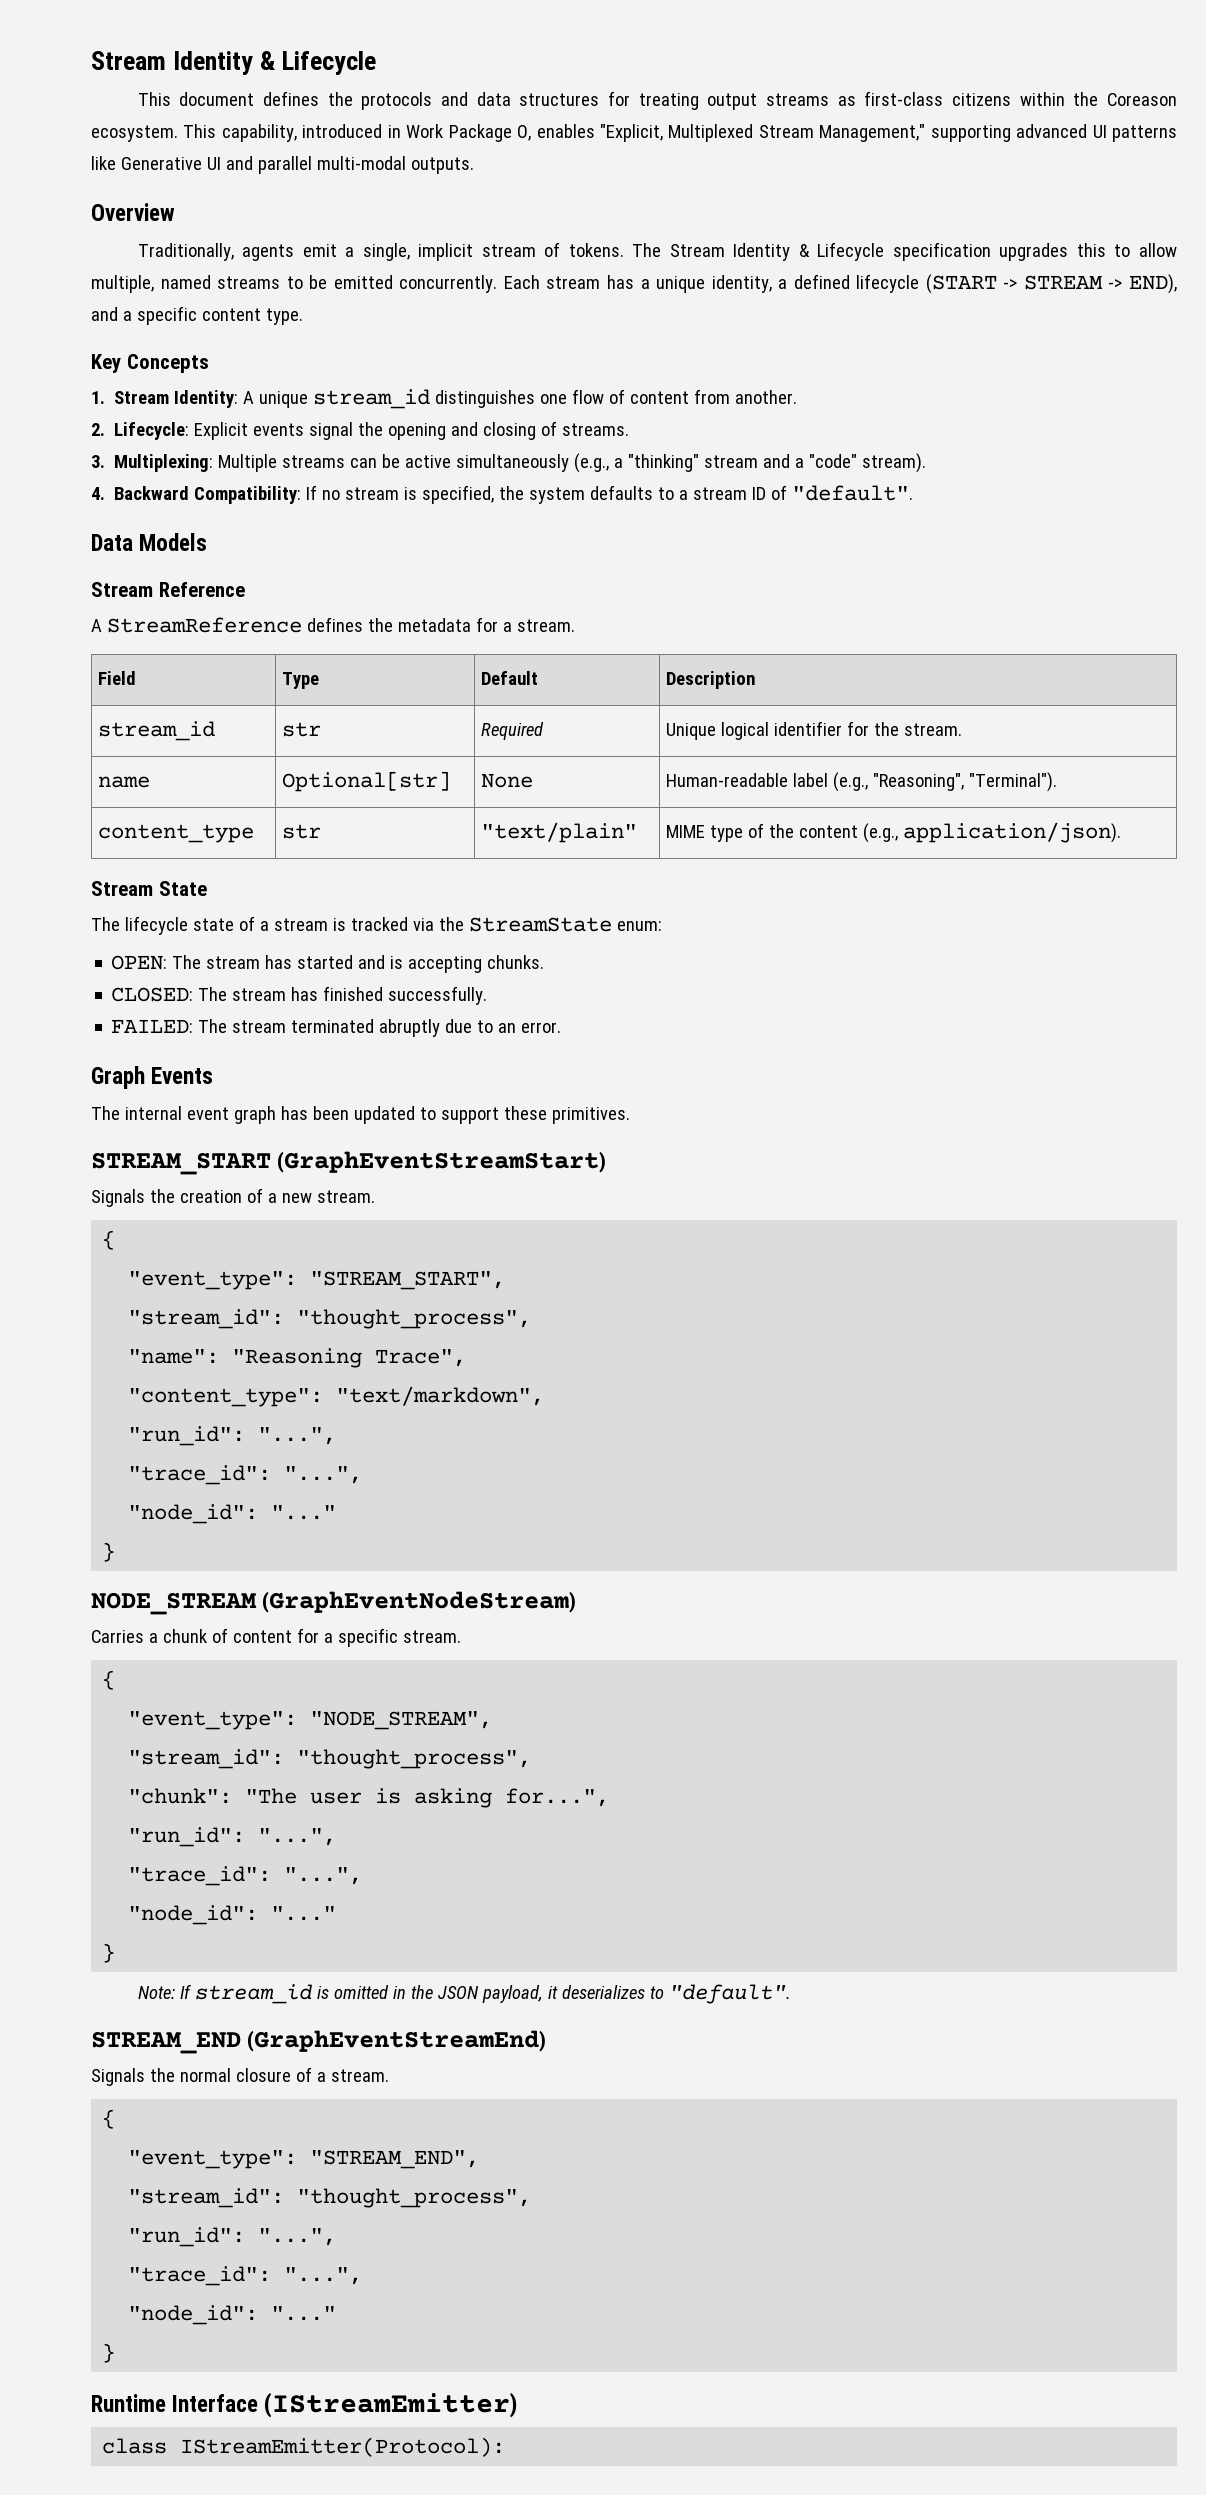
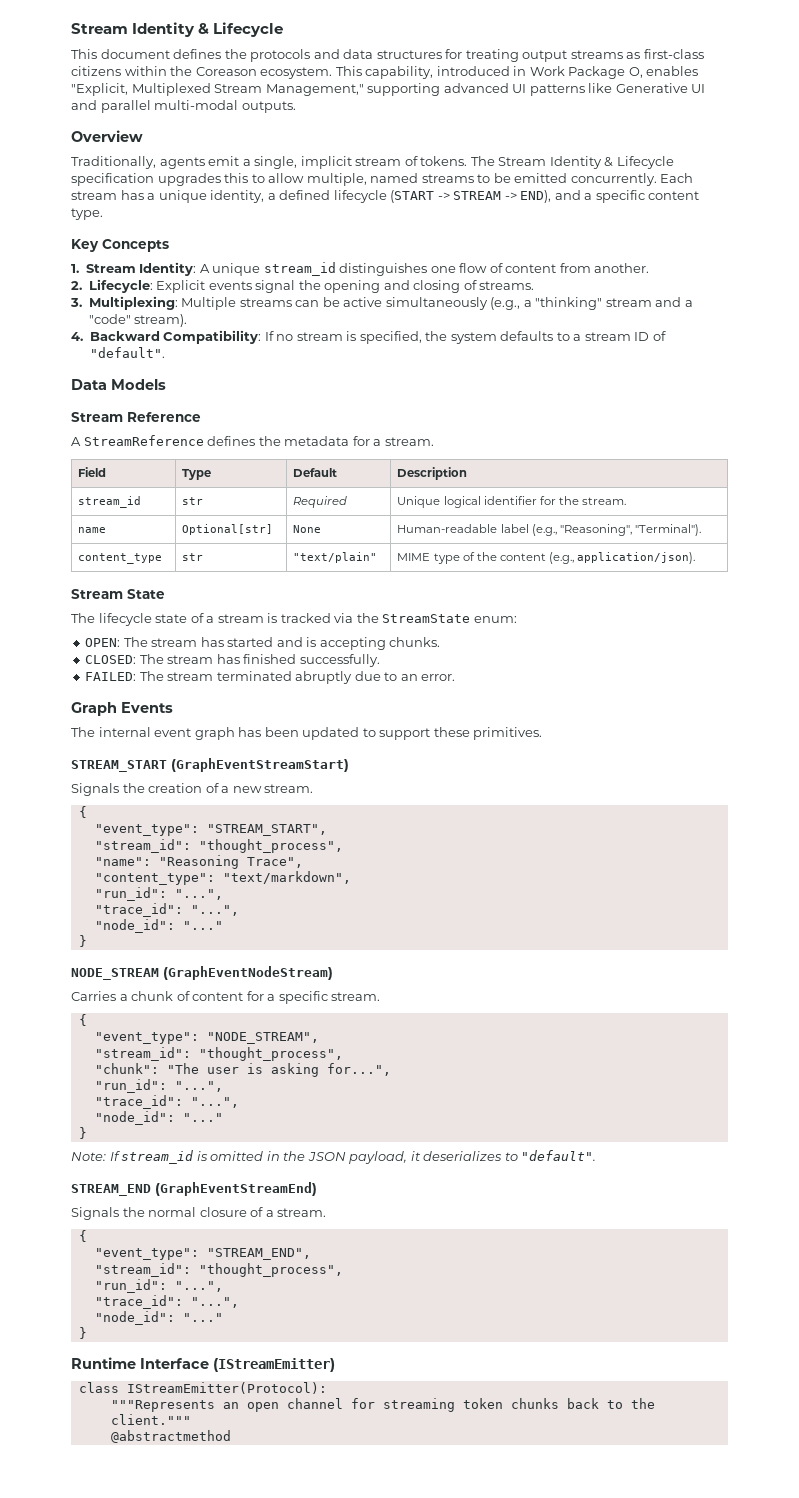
(506, 2447) none -> [110,1398,655,1412] [110,1414,191,1425] [110,1430,231,1443] // """Represents an open channel for streaming token chunks back to the client.""" // @abstractmethod

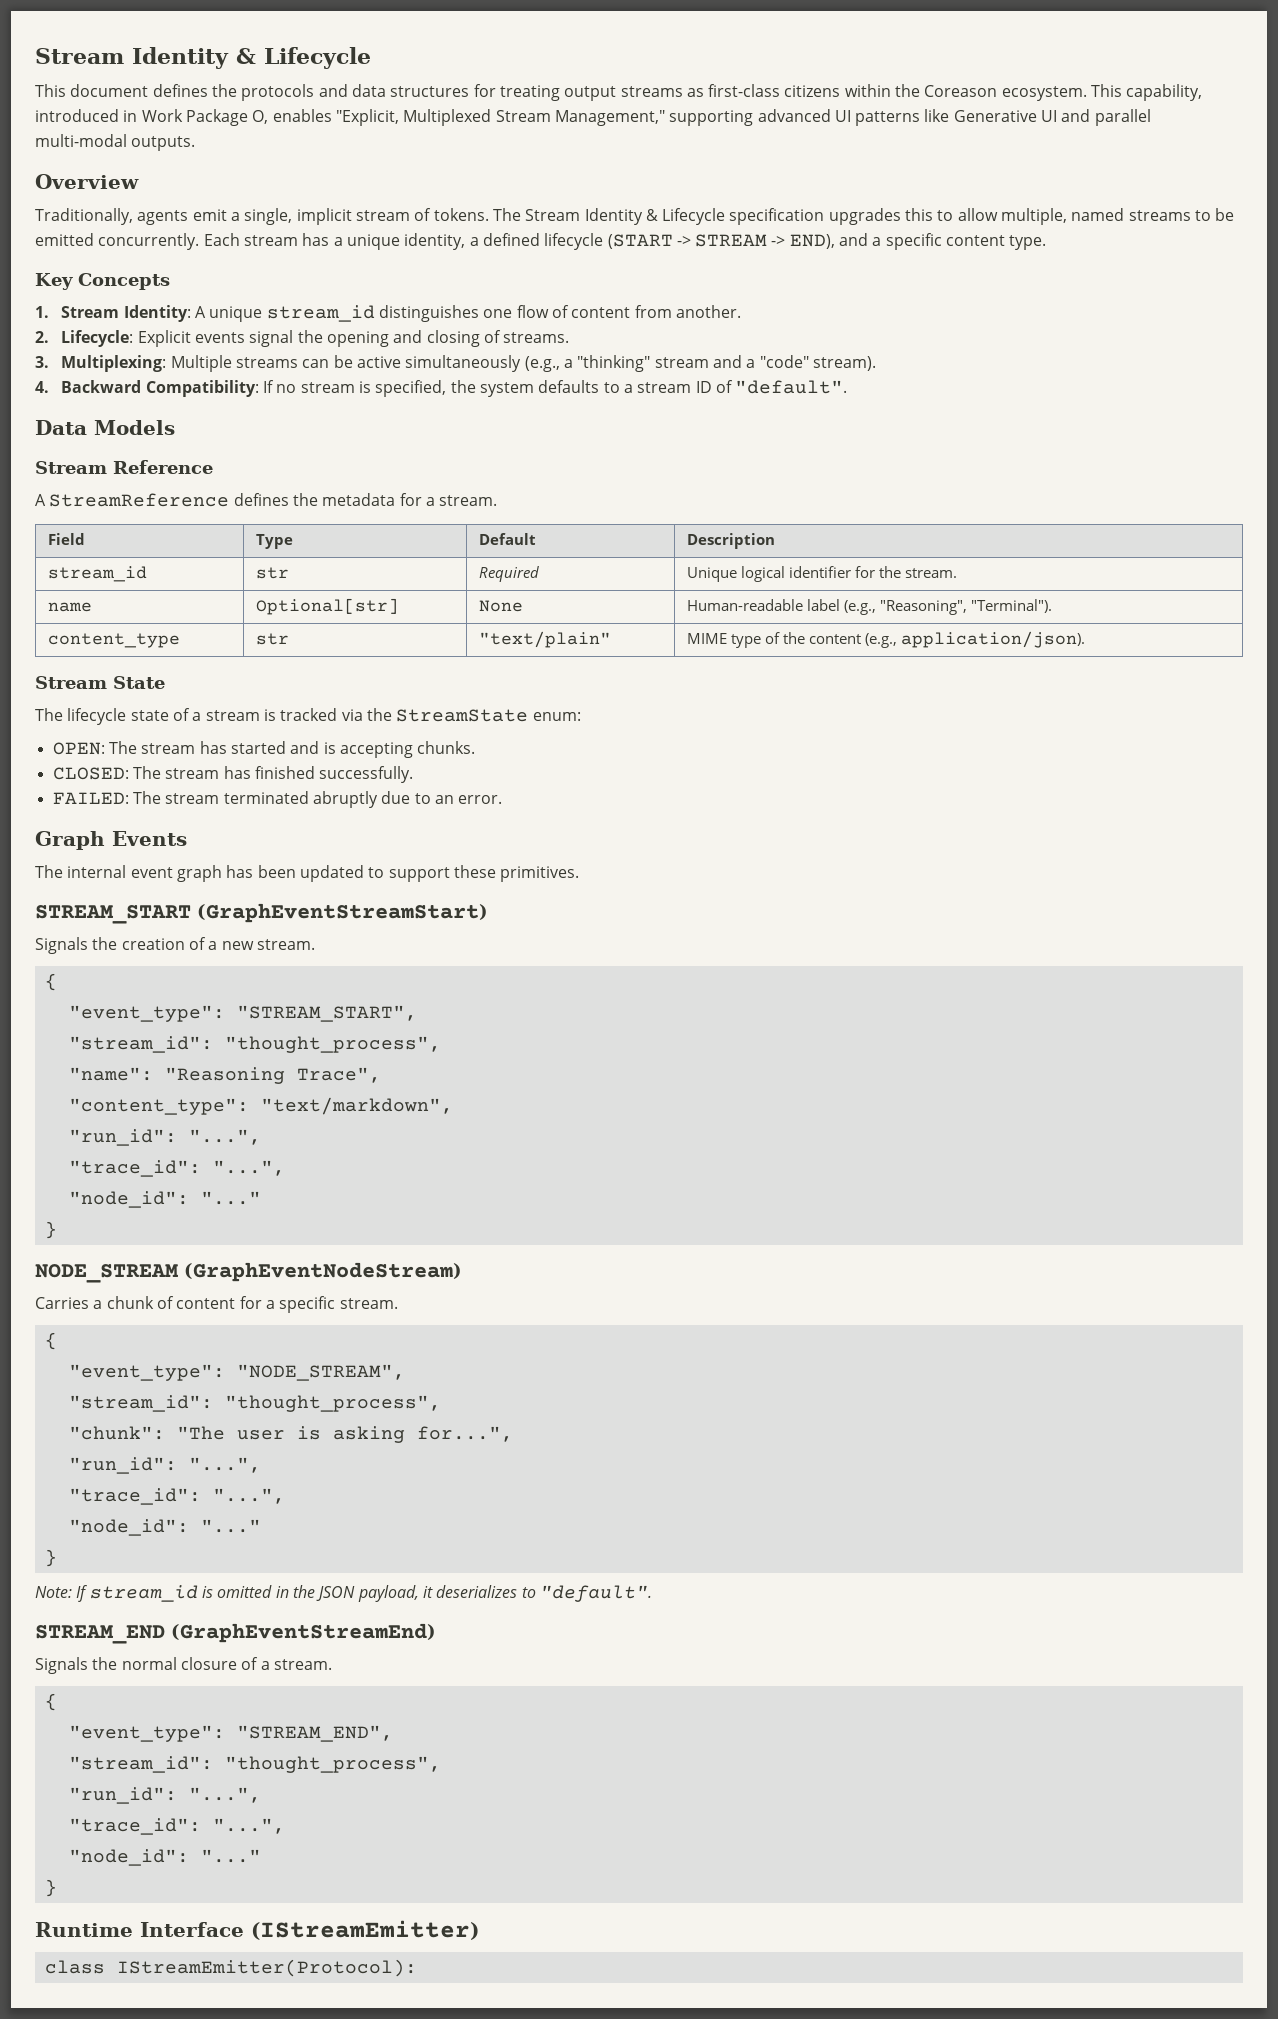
[110,1398,655,1412] [110,1414,191,1425] [110,1430,231,1443] // """Represents an open channel for streaming token chunks back to the client.""" // @abstractmethod -> (417, 1968) none

